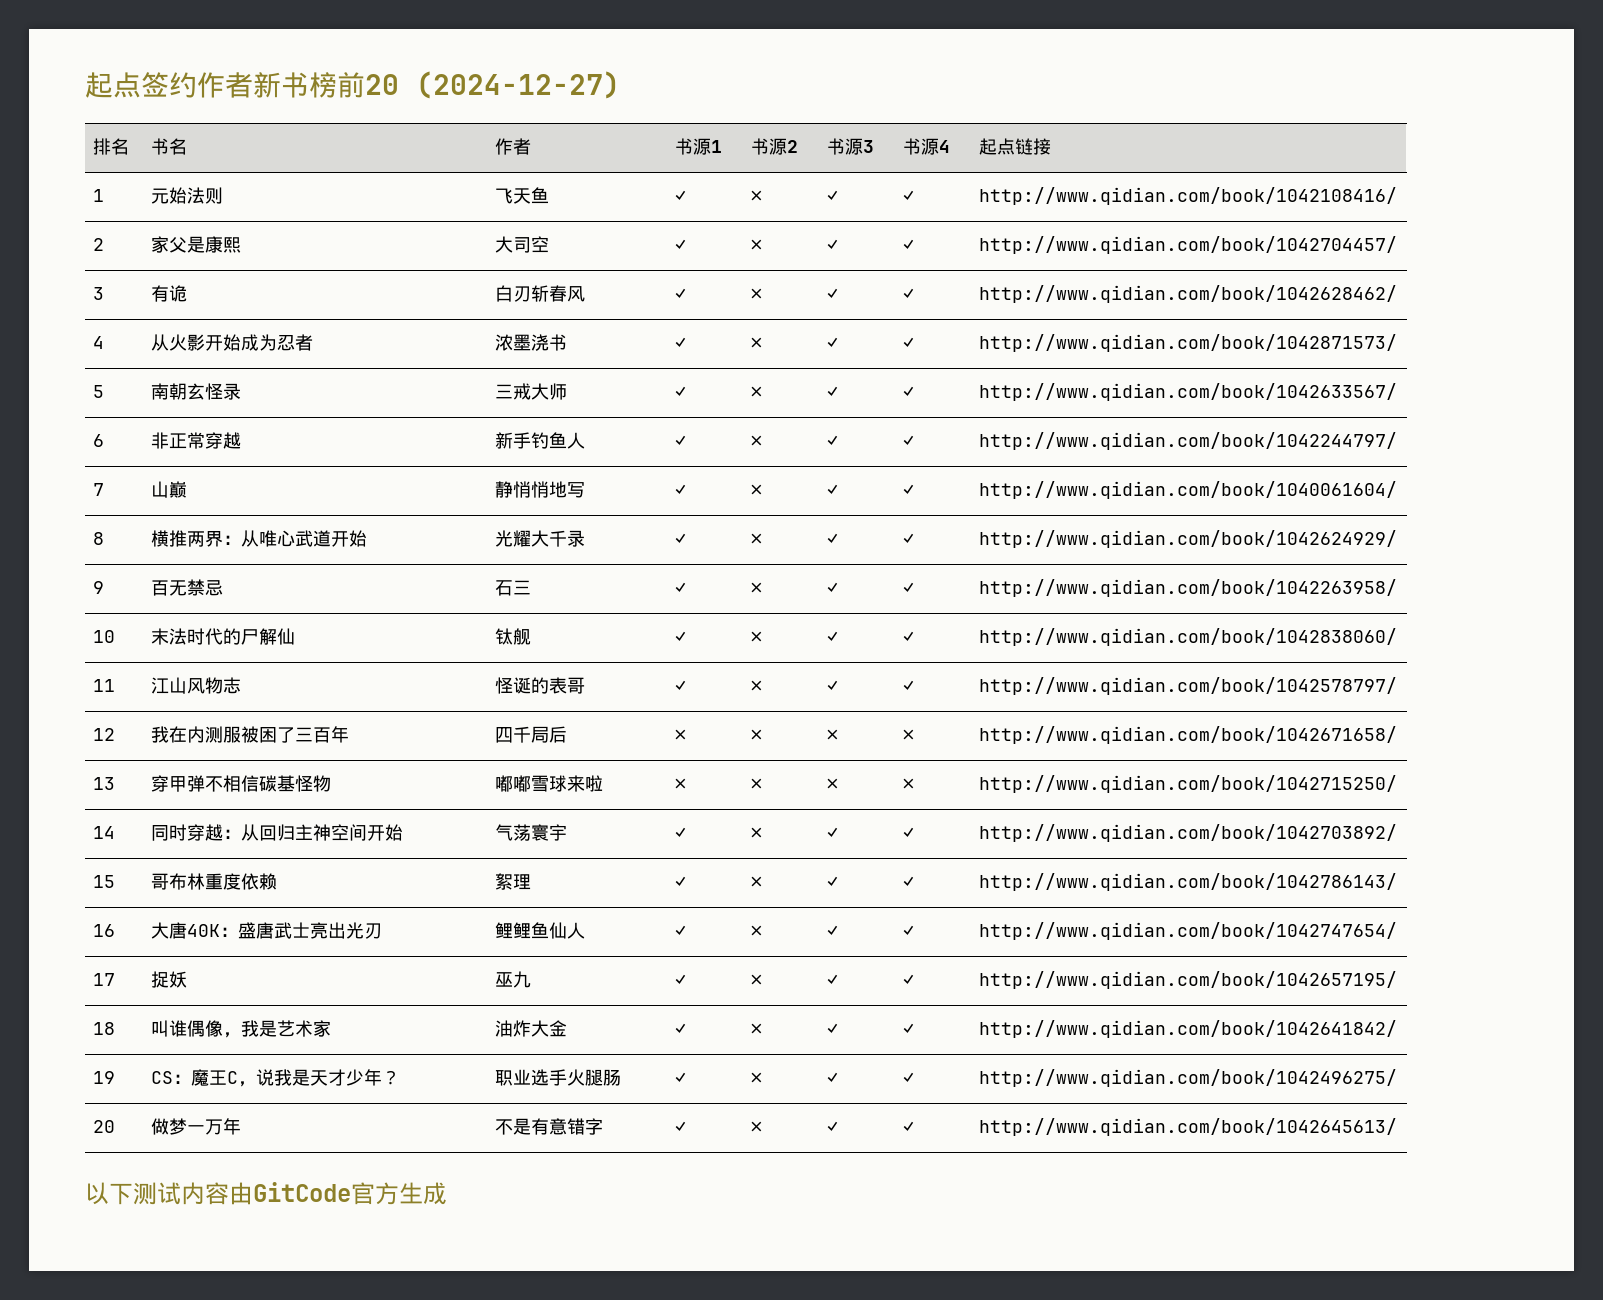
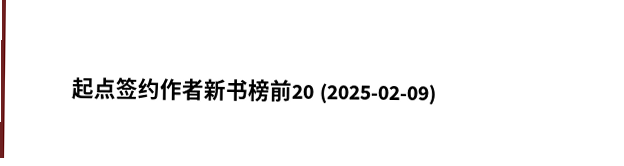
[416,71,620,99] [92,138,129,155] [150,138,187,155] [494,138,531,155] [674,138,722,155] [750,138,798,155] [826,138,874,155] [902,138,950,155] [978,138,1051,155] [92,189,104,202] [150,187,223,204] [494,187,549,204] [674,190,686,202] [750,190,762,202] [826,190,838,202] [902,190,914,202] [978,187,1397,205] [92,238,104,251] [150,236,241,253] [494,236,549,253] [674,239,686,251] [750,239,762,251] [826,239,838,251] [902,239,914,251] [978,236,1397,254] [92,287,104,300] [150,285,187,302] [494,285,585,302] [674,288,686,300] [750,288,762,300] [826,288,838,300] [902,288,914,300] [978,285,1397,303] [92,336,104,349] [150,334,313,351] [494,334,567,351] [674,337,686,349] [750,337,762,349] [826,337,838,349] [902,337,914,349] [978,334,1397,352] [92,385,104,398] [150,383,241,400] [494,383,567,400] [674,386,686,398] [750,386,762,398] [826,386,838,398] [902,386,914,398] [978,383,1397,401] [92,434,104,447] [150,432,241,449] [494,432,585,449] [674,435,686,447] [750,435,762,447] [826,435,838,447] [902,435,914,447] [978,432,1397,450] [92,483,104,496] [150,481,187,498] [494,481,585,498] [674,484,686,496] [750,484,762,496] [826,484,838,496] [902,484,914,496] [978,481,1397,499] [92,532,104,545] [150,530,367,547] [494,530,585,547] [674,533,686,545] [750,533,762,545] [826,533,838,545] [902,533,914,545] [978,530,1397,548] [92,581,104,594] [150,579,223,596] [494,580,531,596] [674,582,686,594] [750,582,762,594] [826,582,838,594] [902,582,914,594] [978,579,1397,597] [92,630,115,643] [150,628,295,645] [494,628,531,645] [674,631,686,643] [750,631,762,643] [826,631,838,643] [902,631,914,643] [978,628,1397,646] [92,679,115,692] [150,677,241,694] [494,677,585,694] [674,680,686,692] [750,680,762,692] [826,680,838,692] [902,680,914,692] [978,677,1397,695] [92,728,115,741] [150,726,349,743] [494,726,567,743] [674,729,686,741] [750,729,762,741] [826,729,838,741] [902,729,914,741] [978,726,1397,744] [92,777,115,790] [150,775,331,792] [494,775,603,792] [674,778,686,790] [750,778,762,790] [826,778,838,790] [902,778,914,790] [978,775,1397,793] [92,826,115,839] [150,824,403,841] [494,824,567,841] [674,827,686,839] [750,827,762,839] [826,827,838,839] [902,827,914,839] [978,824,1397,842] [92,875,115,888] [150,873,277,890] [494,873,531,890] [674,876,686,888] [750,876,762,888] [826,876,838,888] [902,876,914,888] [978,873,1397,891] [92,924,115,937] [150,922,382,939] [494,922,585,939] [674,925,686,937] [750,925,762,937] [826,925,838,937] [902,925,914,937] [978,922,1397,940] [92,973,115,986] [150,971,187,988] [494,971,531,988] [674,974,686,986] [750,974,762,986] [826,974,838,986] [902,974,914,986] [978,971,1397,989] [92,1022,115,1035] [150,1020,331,1038] [494,1020,567,1037] [674,1023,686,1035] [750,1023,762,1035] [826,1023,838,1035] [902,1023,914,1035] [978,1020,1397,1038] [92,1071,115,1084] [150,1069,400,1087] [494,1069,621,1086] [674,1072,686,1084] [750,1072,762,1084] [826,1072,838,1084] [902,1072,914,1084] [978,1069,1397,1087] [92,1120,115,1133] [150,1118,241,1135] [494,1118,603,1135] [674,1121,686,1133] [750,1121,762,1133] [826,1121,838,1133] [902,1121,914,1133] [978,1118,1397,1136] [85,1182,447,1205] (2024-12-27) // 排名 | 书名 | 作者 | 书源1 | 书源2 | 书源3 | 书源4 | 起点链接 // 1 | 元始法则 | 飞天鱼 | ✓ | ✗ | ✓ | ✓ | http://www.qidian.com/book/1042108416/ // 2 | 家父是康熙 | 大司空 | ✓ | ✗ | ✓ | ✓ | http://www.qidian.com/book/1042704457/ // 3 | 有诡 | 白刃斩春风 | ✓ | ✗ | ✓ | ✓ | http://www.qidian.com/book/1042628462/ // 4 | 从火影开始成为忍者 | 浓墨浇书 | ✓ | ✗ | ✓ | ✓ | http://www.qidian.com/book/1042871573/ // 5 | 南朝玄怪录 | 三戒大师 | ✓ | ✗ | ✓ | ✓ | http://www.qidian.com/book/1042633567/ // 6 | 非正常穿越 | 新手钓鱼人 | ✓ | ✗ | ✓ | ✓ | http://www.qidian.com/book/1042244797/ // 7 | 山巅 | 静悄悄地写 | ✓ | ✗ | ✓ | ✓ | http://www.qidian.com/book/1040061604/ // 8 | 横推两界：从唯心武道开始 | 光耀大千录 | ✓ | ✗ | ✓ | ✓ | http://www.qidian.com/book/1042624929/ // 9 | 百无禁忌 | 石三 | ✓ | ✗ | ✓ | ✓ | http://www.qidian.com/book/1042263958/ // 10 | 末法时代的尸解仙 | 钛舰 | ✓ | ✗ | ✓ | ✓ | http://www.qidian.com/book/1042838060/ // 11 | 江山风物志 | 怪诞的表哥 | ✓ | ✗ | ✓ | ✓ | http://www.qidian.com/book/1042578797/ // 12 | 我在内测服被困了三百年 | 四千局后 | ✗ | ✗ | ✗ | ✗ | http://www.qidian.com/book/1042671658/ // 13 | 穿甲弹不相信碳基怪物 | 嘟嘟雪球来啦 | ✗ | ✗ | ✗ | ✗ | http://www.qidian.com/book/1042715250/ // 14 | 同时穿越：从回归主神空间开始 | 气荡寰宇 | ✓ | ✗ | ✓ | ✓ | http://www.qidian.com/book/1042703892/ // 15 | 哥布林重度依赖 | 絮理 | ✓ | ✗ | ✓ | ✓ | http://www.qidian.com/book/1042786143/ // 16 | 大唐40K：盛唐武士亮出光刃 | 鲤鲤鱼仙人 | ✓ | ✗ | ✓ | ✓ | http://www.qidian.com/book/1042747654/ // 17 | 捉妖 | 巫九 | ✓ | ✗ | ✓ | ✓ | http://www.qidian.com/book/1042657195/ // 18 | 叫谁偶像，我是艺术家 | 油炸大金 | ✓ | ✗ | ✓ | ✓ | http://www.qidian.com/book/1042641842/ // 19 | CS：魔王C，说我是天才少年？ | 职业选手火腿肠 | ✓ | ✗ | ✓ | ✓ | http://www.qidian.com/book/1042496275/ // 20 | 做梦一万年 | 不是有意错字 | ✓ | ✗ | ✓ | ✓ | http://www.qidian.com/book/1042645613/ // 以下测试内容由GitCode官方生成 -> [318,83,436,105] (2025-02-09)

